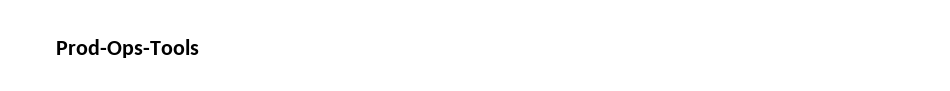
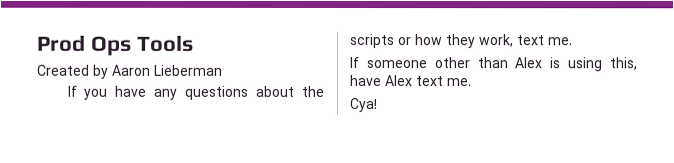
[56,39,199,58] Prod-Ops-Tools -> [37,34,194,56] [37,64,223,79] [66,85,325,100] [350,34,573,49] [350,57,638,72] [349,75,472,87] [349,98,377,113] Prod Ops Tools // Created by Aaron Lieberman // If you have any questions about the scripts or how they work, text me. // If someone other than Alex is using this, have Alex text me. // Cya!

